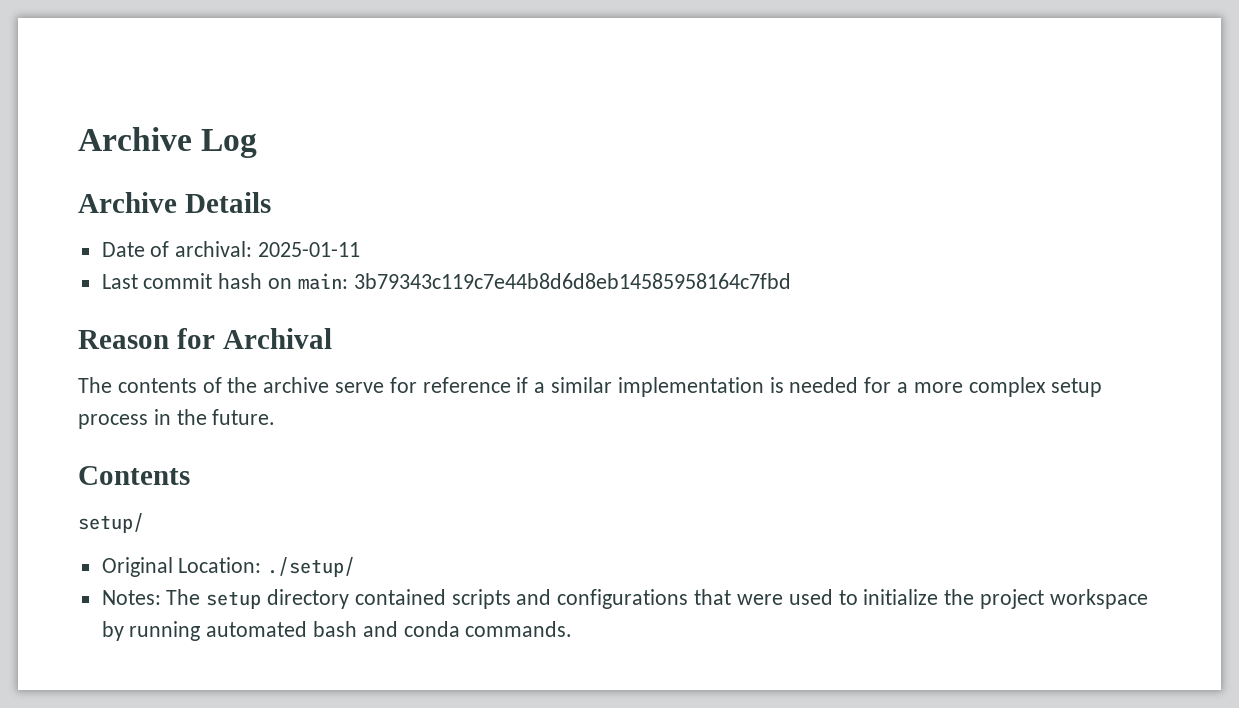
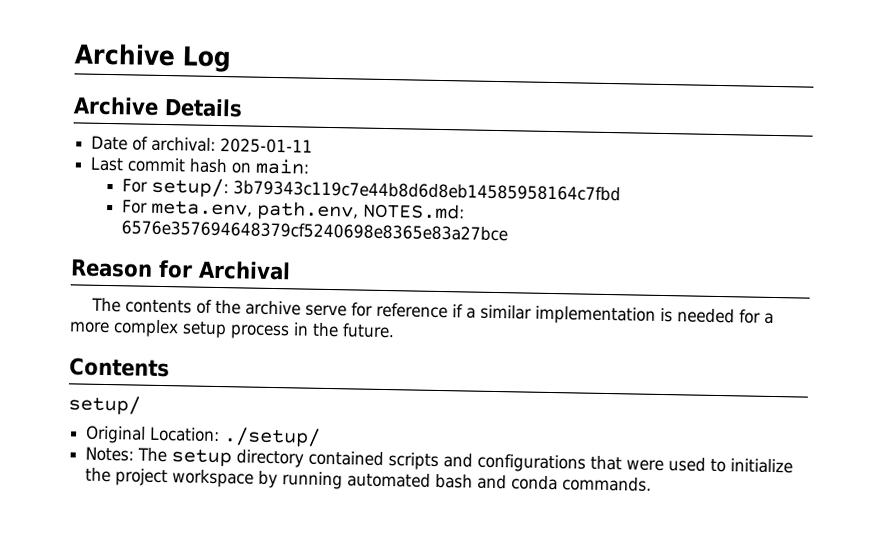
(348, 281) none -> [122,177,230,198] // For setup/:
(791, 281) none -> [122,199,466,221] [121,220,509,242] // For meta.env, path.env, NOTES.md: 6576e357694648379cf5240698e8365e83a27bce

